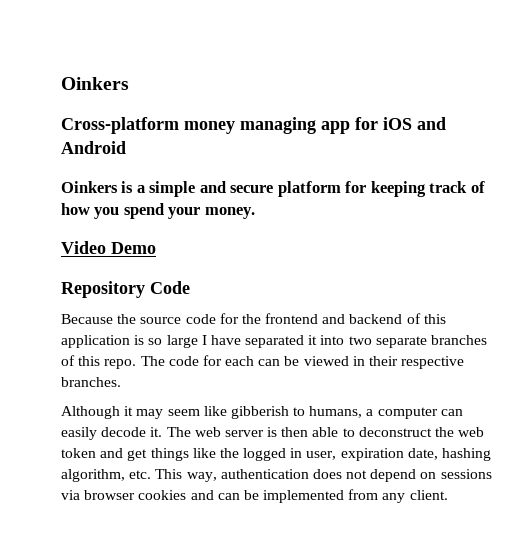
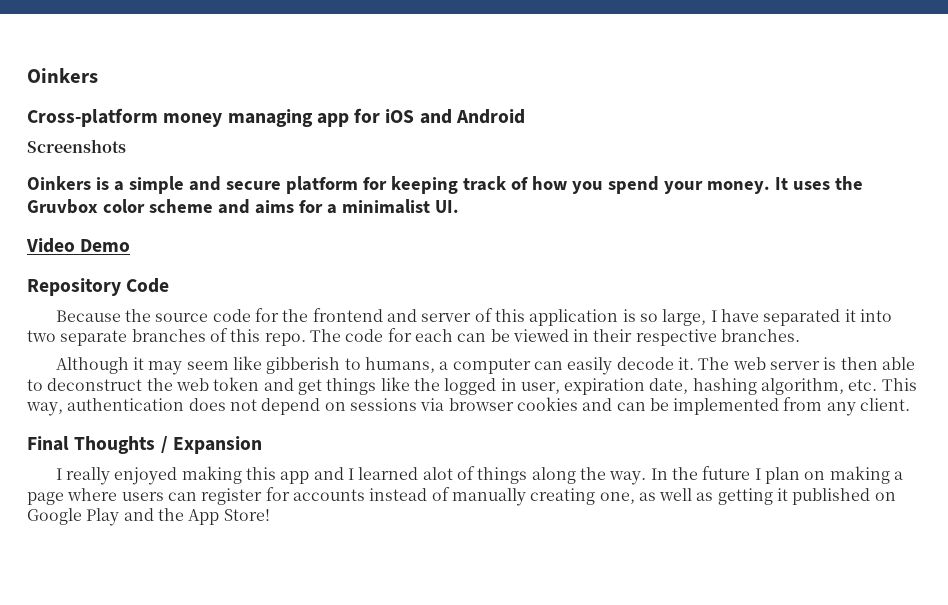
(126, 147) none -> [27,139,126,153] // Screenshots
(255, 213) none -> [774,176,863,190] [27,199,459,214] It uses the Gruvbox color scheme and aims for a minimalist UI.
[349,314,403,324] backend -> [421,313,472,322] server
[166,335,198,348] large -> [662,309,707,326] large,
(448, 495) none -> [27,436,262,454] [55,466,903,485] [27,487,896,506] [27,508,270,526] // Final Thoughts / Expansion // I really enjoyed making this app and I learned alot of things along the way. In the future I plan on making a page where users can register for accounts instead of manually creating one, as well as getting it published on Google Play and the App Store!

